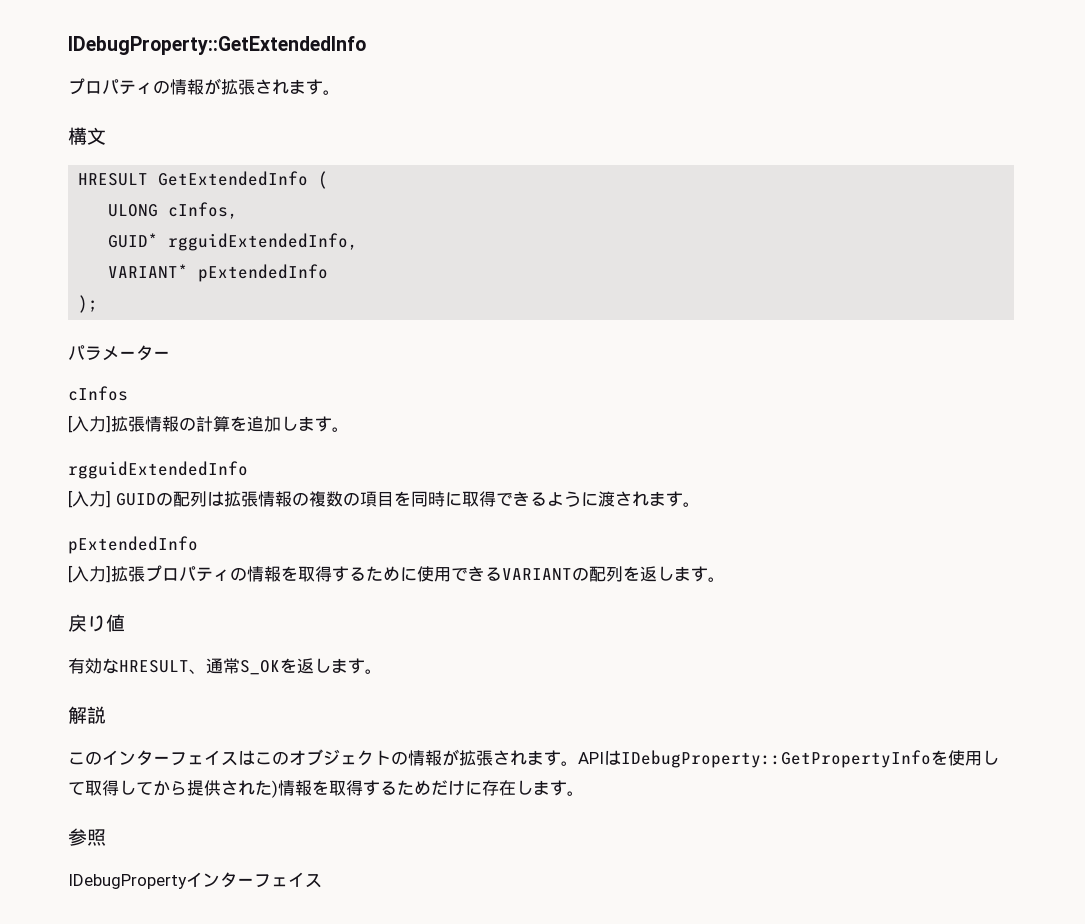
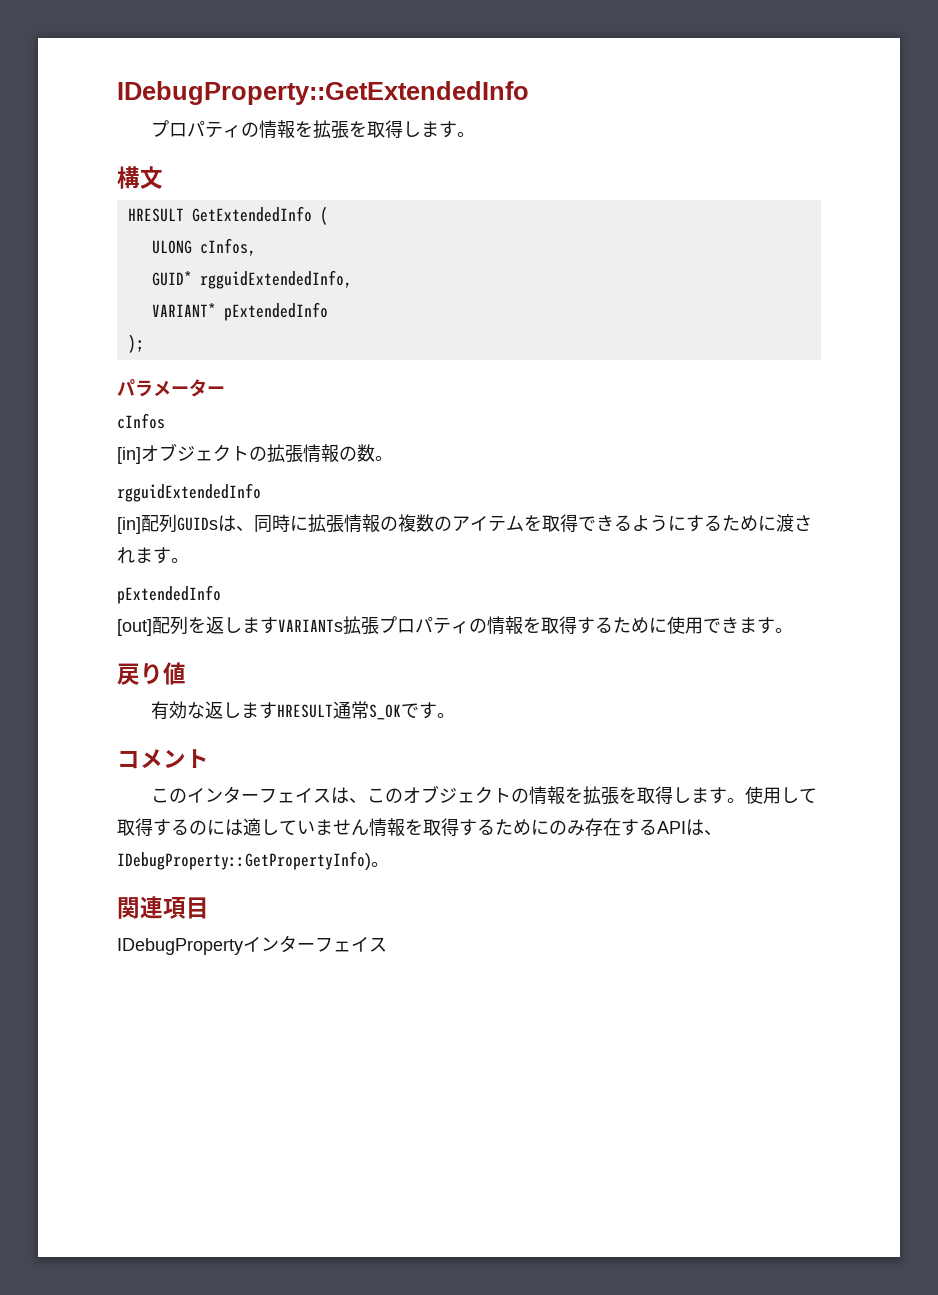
[204,78,289,95] が拡張され -> [294,120,421,139] を拡張を取得し
[68,415,349,433] [68,461,248,479] [68,490,224,508] [入力]拡張情報の計算を追加します。 // rgguidExtendedInfo // [入力] GUIDの配列は -> [117,443,393,464] [117,483,261,502] [117,514,308,534] [in]オブジェクトの拡張情報の数。 // rgguidExtendedInfo // [in]配列GUIDsは、同時に
[359,491,462,507] 項目を同時に -> [452,515,542,532] アイテムを
(598, 499) none -> [686,515,776,532] するために
[68,565,111,583] [入力] -> [117,616,343,636] [out]配列を返しますVARIANTs
[485,566,674,582] るVARIANTの配列を返し -> (739, 625) none
[119,658,382,675] [68,706,106,724] HRESULT、通常S_OKを返します。 // 解説 -> [204,701,455,720] [117,749,209,769] 返しますHRESULT通常S_OKです。 // コメント
(255, 757) none -> [348,798,367,804] 、
[442,749,999,768] [68,780,584,798] [68,828,106,846] が拡張されます。APIはIDebugProperty::GetPropertyInfoを使用して取得してから提供された)情報を取得するためだけに存在します。 // 参照 -> [564,786,817,805] [117,818,722,837] [117,851,389,870] [117,896,209,919] を拡張を取得します。使用して取得するのには適していません情報を取得するためにのみ存在するAPIは、IDebugProperty::GetPropertyInfo)。 // 関連項目

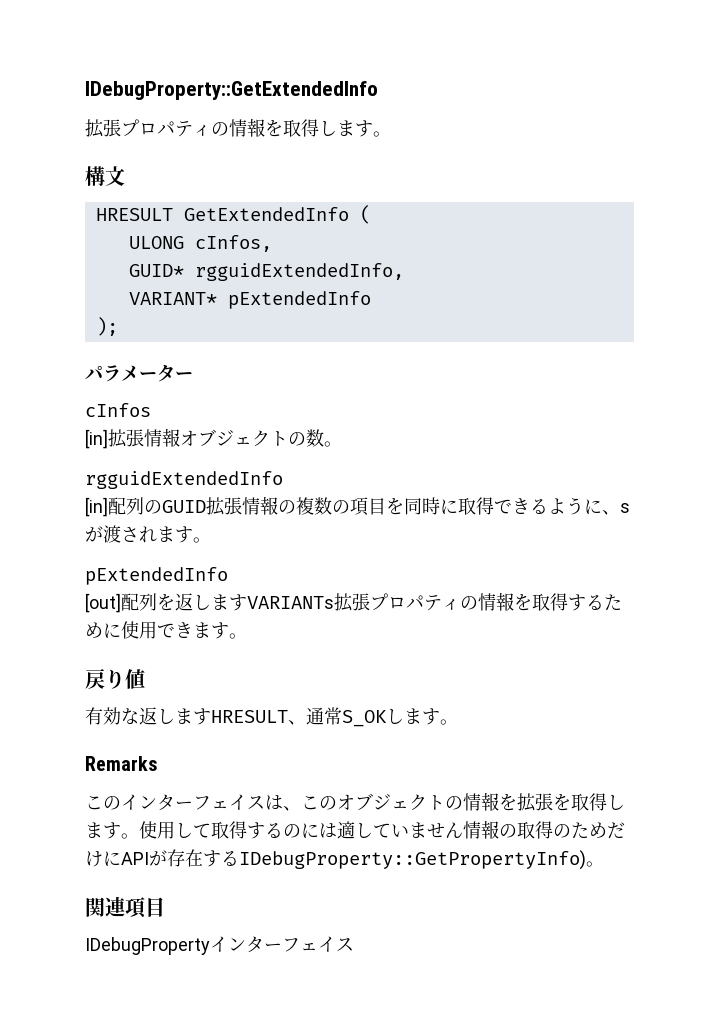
[150,120,367,139] プロパティの情報を拡張を -> [85,118,283,138] 拡張プロパティの情報を
[141,443,357,463] オブジェクトの拡張情報の -> [108,428,306,448] 拡張情報オブジェクトの
[177,514,308,533] GUIDsは、同時に -> [144,500,206,514] のGUID
[452,515,542,532] アイテムを -> [350,497,458,516] 項目を同時に
[686,515,776,532] するために -> [602,503,630,515] [85,526,103,542] 、sが
(333, 711) none -> [288,720,306,725] 、
[400,702,455,719] [117,749,209,769] です。 // コメント -> [386,708,458,725] [85,756,158,771] します。 // Remarks
[405,818,722,836] を取得するためにのみ存在するAPIは、 -> [499,821,625,839] [85,849,239,867] の取得のためだけにAPIが存在する

